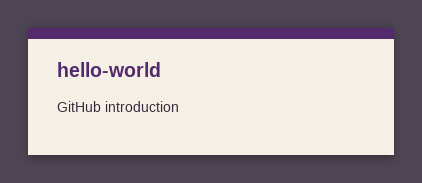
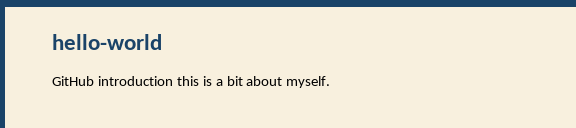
(179, 106) none -> [176,76,331,88] this is a bit about myself.

